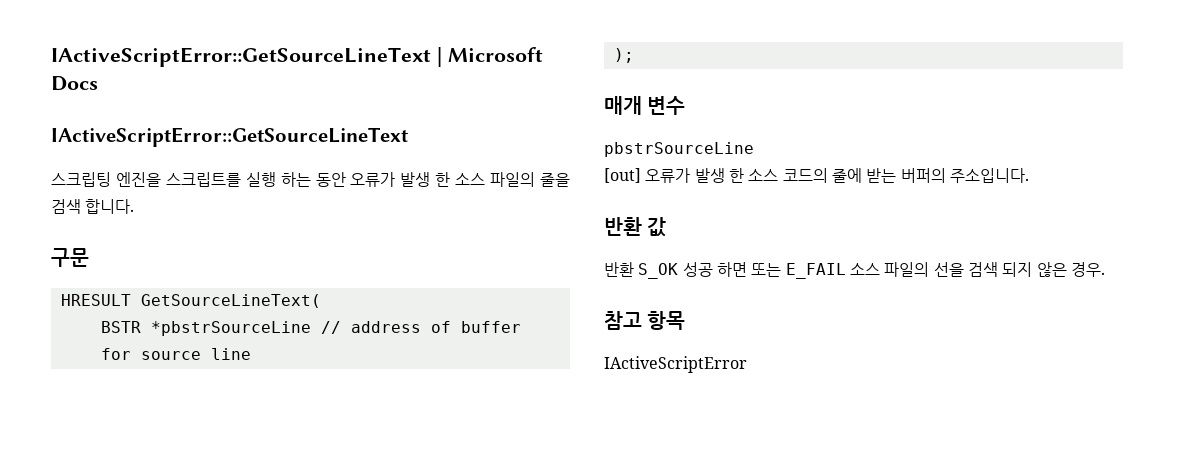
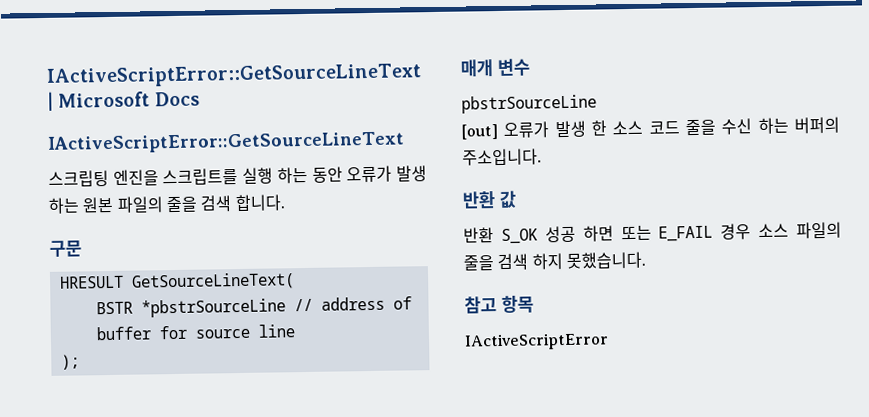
[435,172,486,187] 한 소스 -> [48,196,115,214] 하는 원본
[782,168,897,183] 코드의 줄에 받는 -> [648,117,789,136] 코드 줄을 수신 하는
[849,262,1105,277] 소스 파일의 선을 검색 되지 않은 경우. -> [720,221,842,240] [463,251,646,271] 경우 소스 파일의 줄을 검색 하지 못했습니다.

